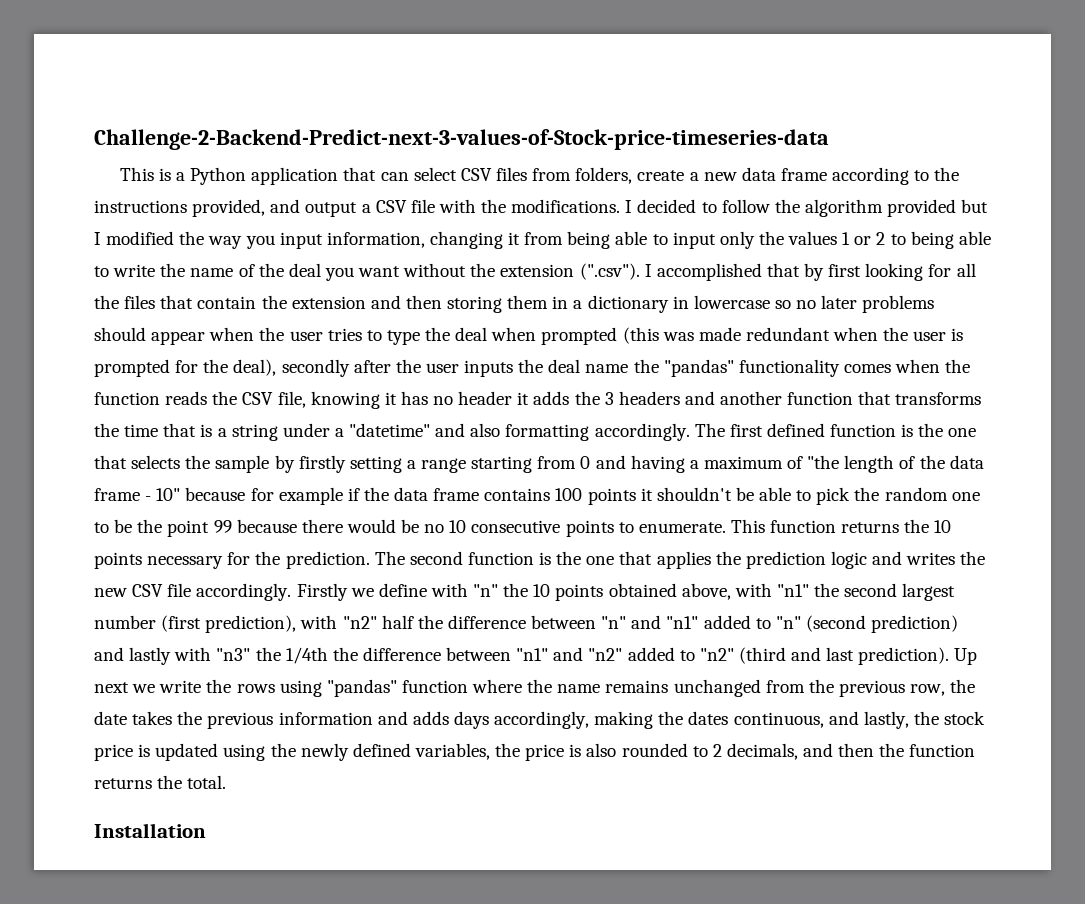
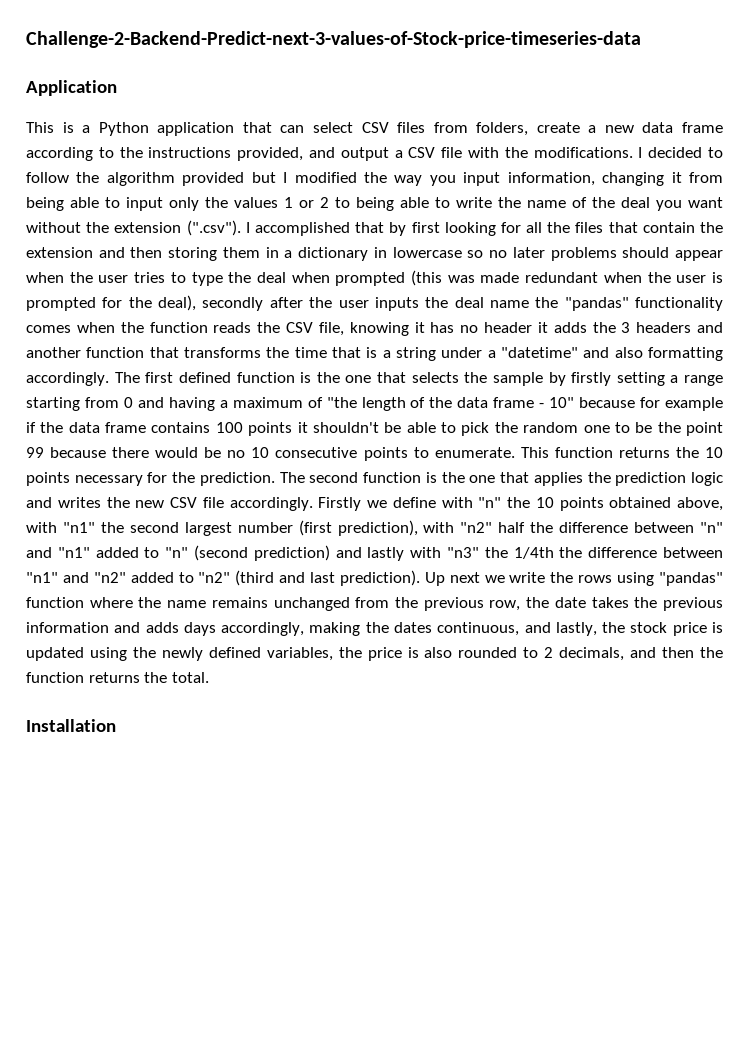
(829, 139) none -> [26,80,117,96] // Application

